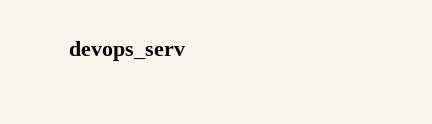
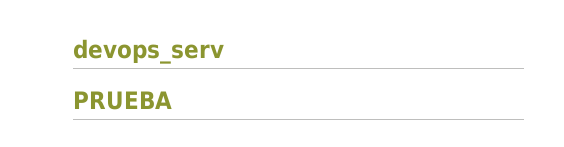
(185, 51) none -> [73,91,172,110] // PRUEBA

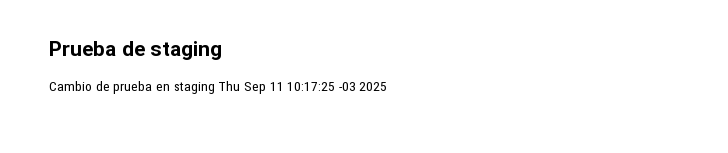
[73,39,224,64] [73,91,172,110] devops_serv // PRUEBA -> [49,41,223,60] [49,81,388,94] Prueba de staging // Cambio de prueba en staging Thu Sep 11 10:17:25 -03 2025

